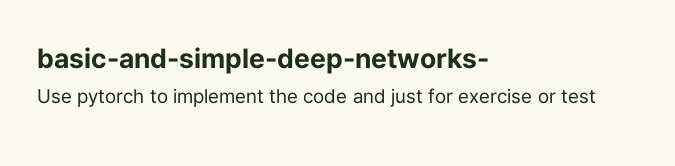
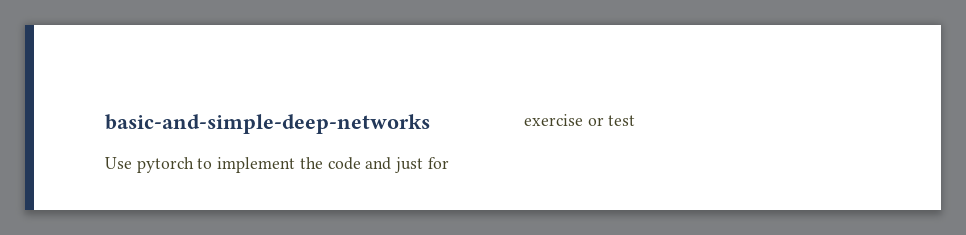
[37,47,489,74] basic-and-simple-deep-networks- -> [105,114,430,134] basic-and-simple-deep-networks

